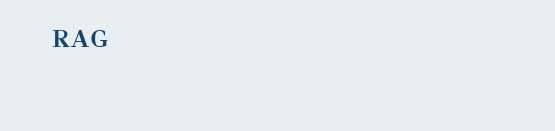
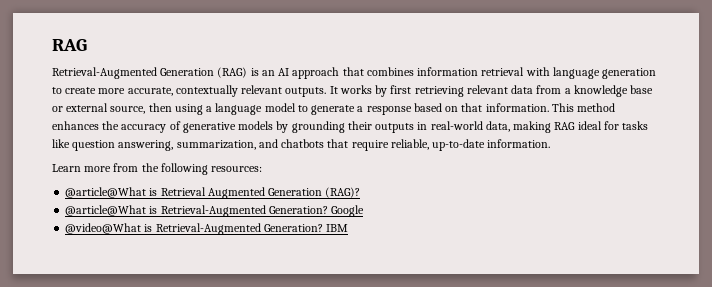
[52,29,109,47] RAG -> [52,39,87,51] [52,67,657,79] [52,85,654,97] [52,103,616,115] [52,121,649,133] [52,139,551,151] [52,163,263,175] [65,187,361,199] [65,205,365,217] [65,223,349,235] RAG // Retrieval-Augmented Generation (RAG) is an AI approach that combines information retrieval with language generation to create more accurate, contextually relevant outputs. It works by first retrieving relevant data from a knowledge base or external source, then using a language model to generate a response based on that information. This method enhances the accuracy of generative models by grounding their outputs in real-world data, making RAG ideal for tasks like question answering, summarization, and chatbots that require reliable, up-to-date information. // Learn more from the following resources: // @article@What is Retrieval Augmented Generation (RAG)? // @article@What is Retrieval-Augmented Generation? Google // @video@What is Retrieval-Augmented Generation? IBM

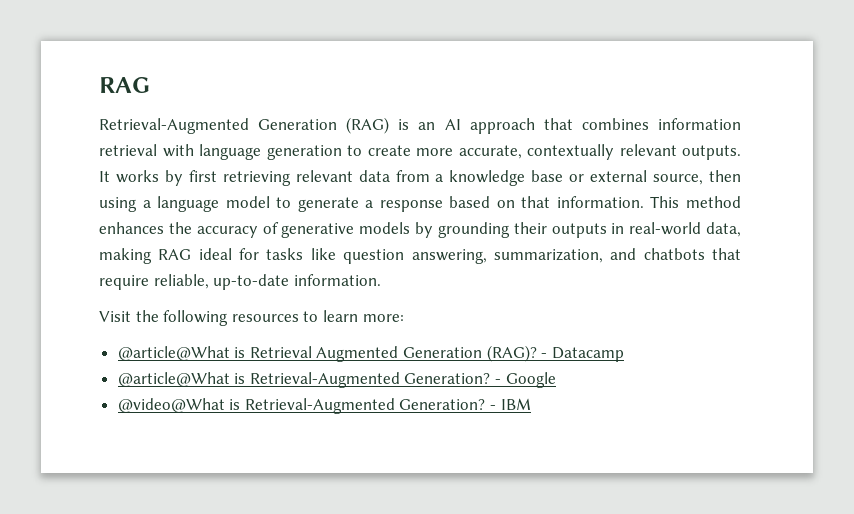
[52,163,263,175] Learn more from the following resources: -> [99,310,404,326] Visit the following resources to learn more:
(361, 192) none -> [541,347,624,362] - Datacamp
(328, 210) none -> [495,379,502,384] -
(323, 228) none -> [490,405,497,410] -

